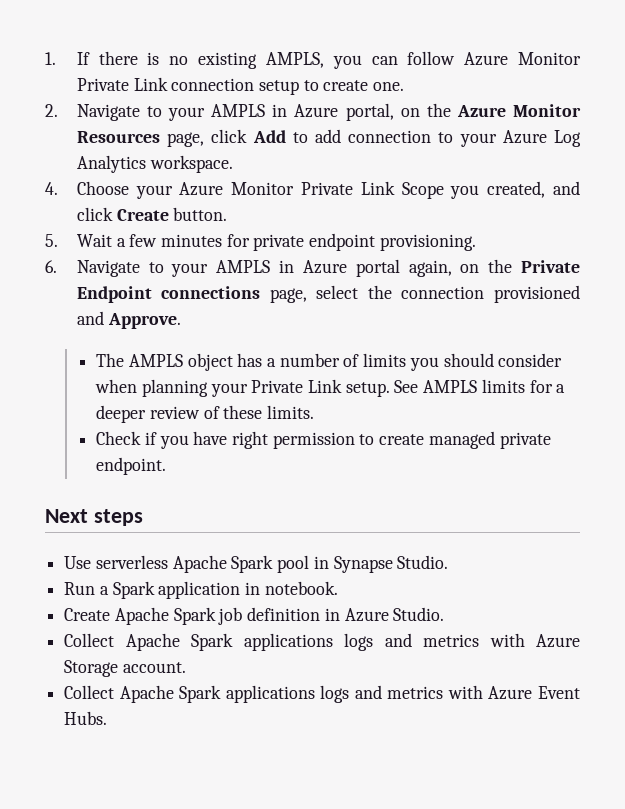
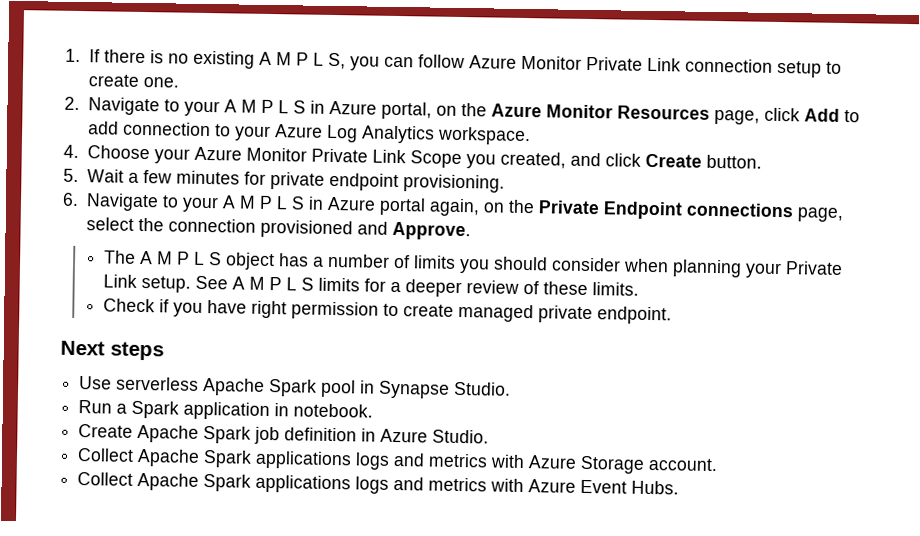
[265,52,324,68] AMPLS, -> [258,51,346,70] A M P L S,
[211,104,266,117] AMPLS -> [223,99,306,114] A M P L S
[216,260,271,273] AMPLS -> [221,195,305,210] A M P L S
[128,354,183,367] AMPLS -> [140,250,223,266] A M P L S
[423,380,478,393] AMPLS -> [232,276,315,291] A M P L S

